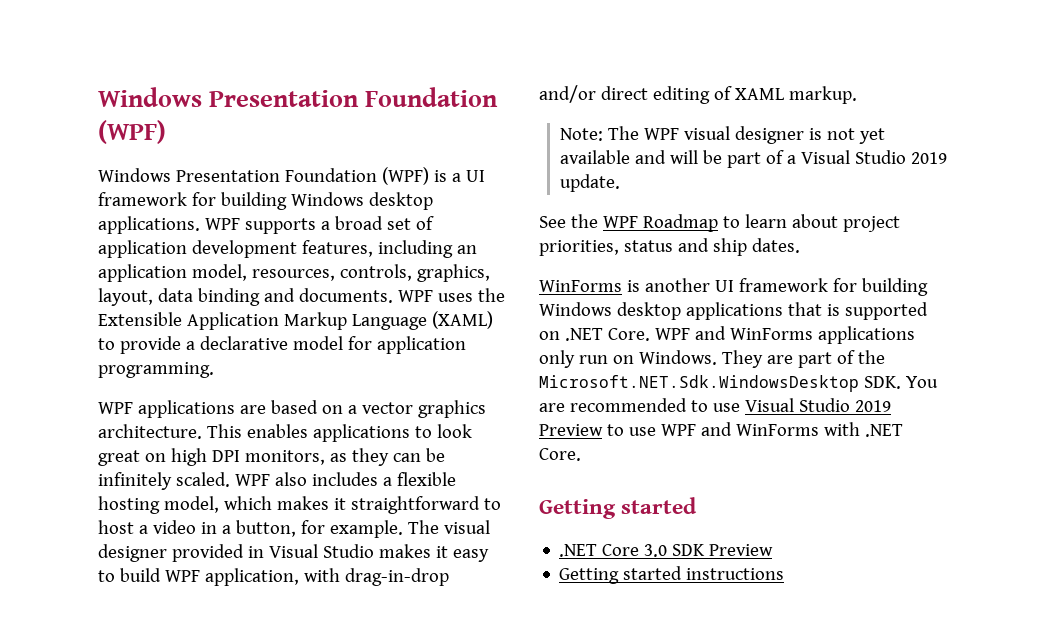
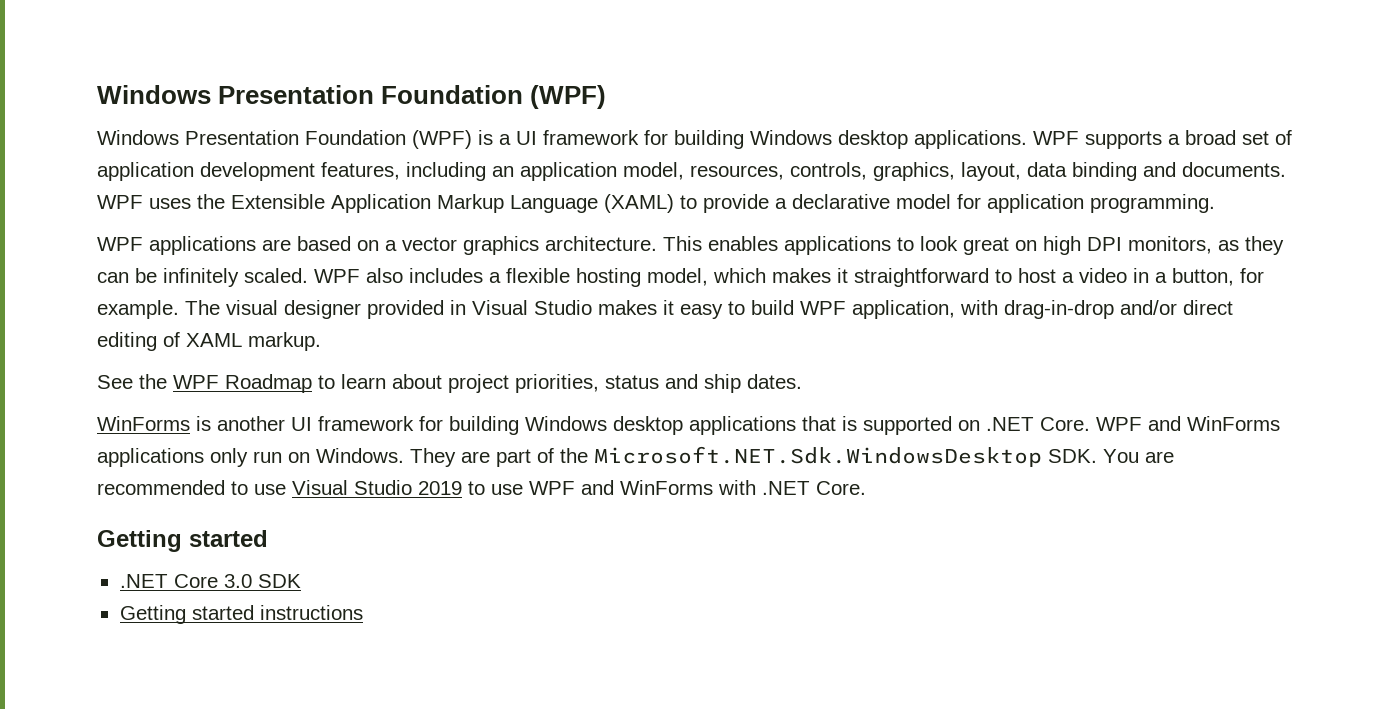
[559,126,885,144] [559,150,947,168] [559,174,620,192] // Note: The WPF visual designer is not yet available and will be part of a Visual Studio 2019 update. -> (321, 341) none
[539,424,603,436] Preview -> (462, 488) none
[709,544,774,556] Preview -> (301, 581) none

